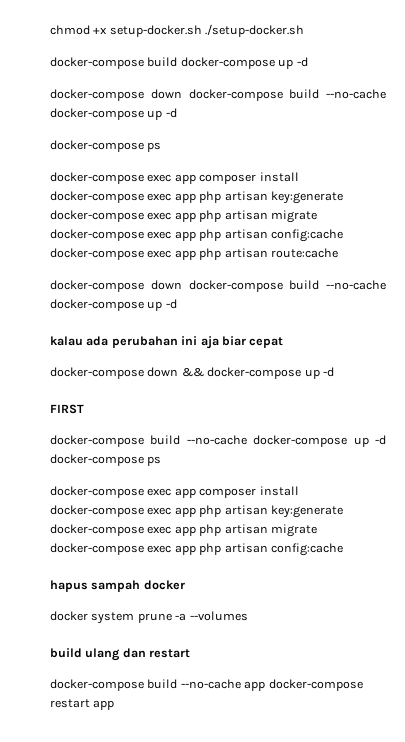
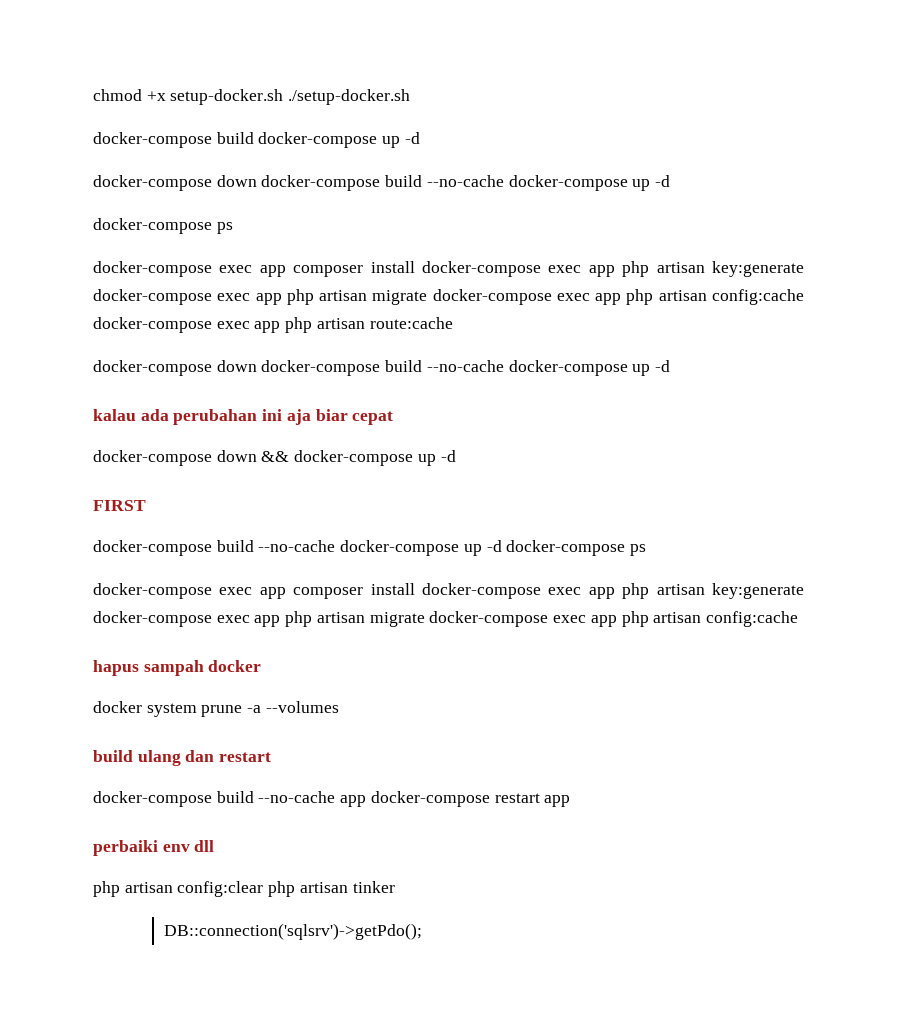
(115, 705) none -> [93,840,215,856] [93,881,395,897] [163,923,422,940] // perbaiki env dll // php artisan config:clear php artisan tinker // DB::connection('sqlsrv')->getPdo();

